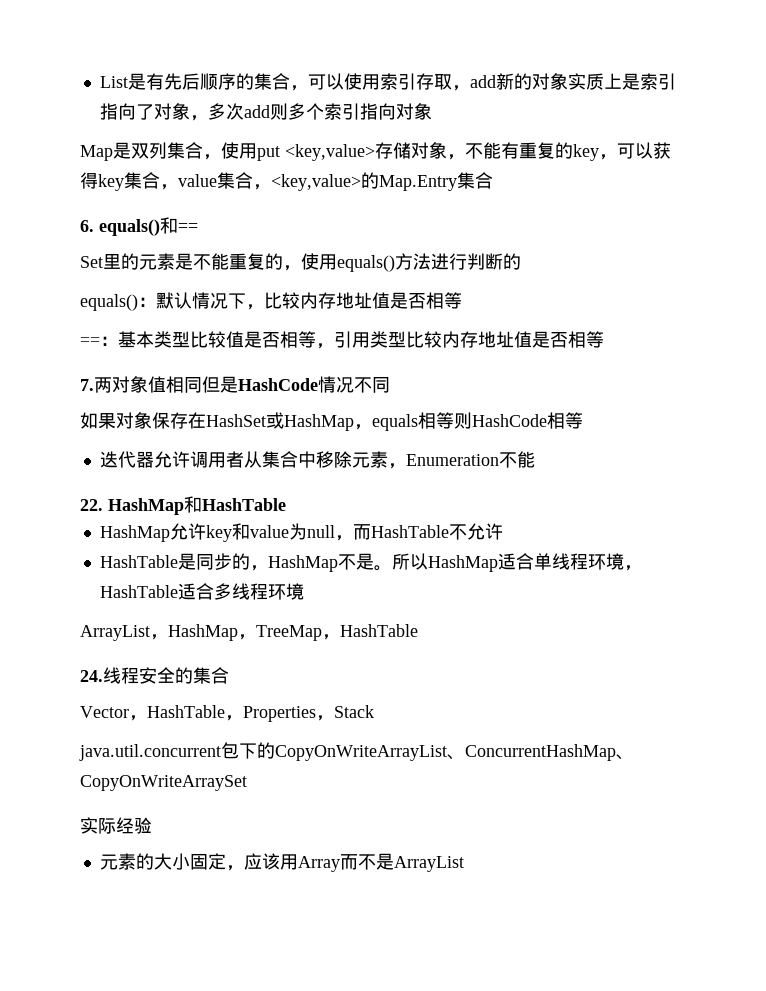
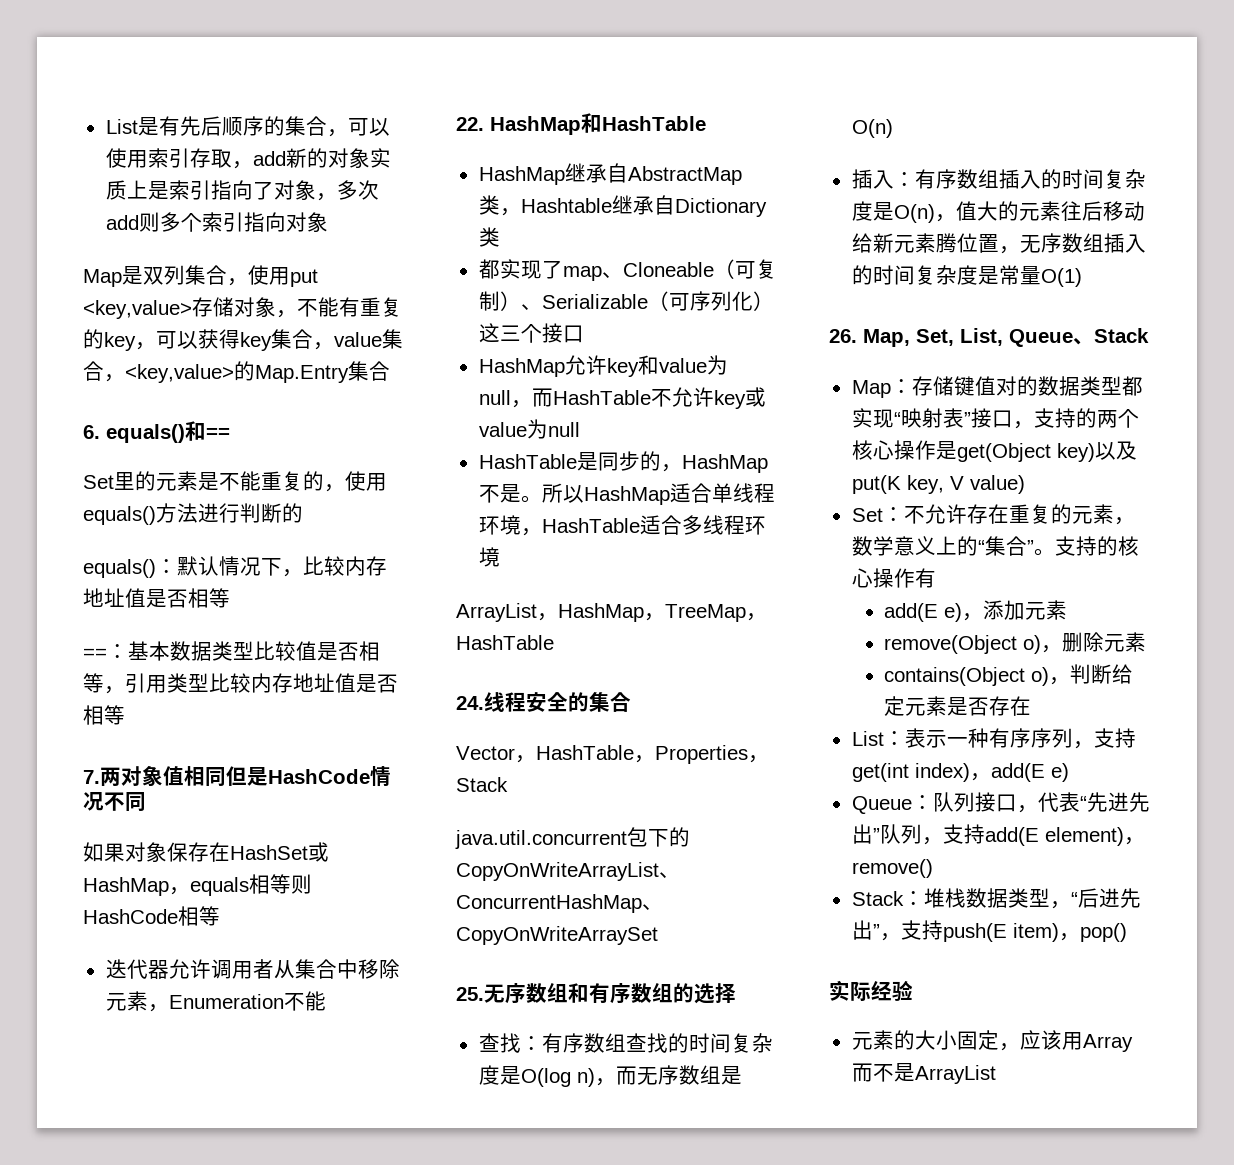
(154, 339) none -> [170,641,212,661] 数据
(286, 504) none -> [478,163,742,185] [478,195,767,217] [478,227,500,247] [478,259,777,281] [478,291,774,311] [478,323,584,343] // HashMap继承自AbstractMap类，Hashtable继承自Dictionary类 // 都实现了map、Cloneable（可复制）、Serializable（可序列化）这三个接口
(503, 531) none -> [713,387,766,409] [478,419,580,439] key或value为null
(247, 783) none -> [456,983,736,1004] [478,1033,773,1053] [478,1065,742,1087] [851,119,893,138] [851,169,1146,189] [851,201,1145,223] [851,233,1146,254] [851,265,1082,287] [829,328,1149,347] [851,376,1143,398] [851,408,1139,429] [851,440,1137,462] [851,475,1025,494] [851,504,1135,525] [851,536,1139,556] [851,568,936,588] [884,600,1068,622] [884,632,1147,654] [884,664,1134,686] [884,696,1032,716] [851,728,1136,749] [851,763,1069,782] [851,792,1150,814] [851,824,1145,846] [851,859,933,878] [851,888,1141,909] [851,920,1127,942] // 25.无序数组和有序数组的选择 // 查找：有序数组查找的时间复杂度是O(log n)，而无序数组是O(n) // 插入：有序数组插入的时间复杂度是O(n)，值大的元素往后移动给新元素腾位置，无序数组插入的时间复杂度是常量O(1) // 26. Map, Set, List, Queue、Stack // Map：存储键值对的数据类型都实现“映射表”接口，支持的两个核心操作是get(Object key)以及put(K key, V value) // Set：不允许存在重复的元素，数学意义上的“集合”。支持的核心操作有 // add(E e)，添加元素 // remove(Object o)，删除元素 // contains(Object o)，判断给定元素是否存在 // List：表示一种有序序列，支持get(int index)，add(E e) // Queue：队列接口，代表“先进先出”队列，支持add(E element)，remove() // Stack：堆栈数据类型，“后进先出”，支持push(E item)，pop()

